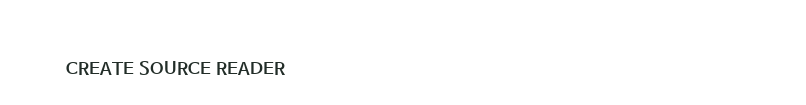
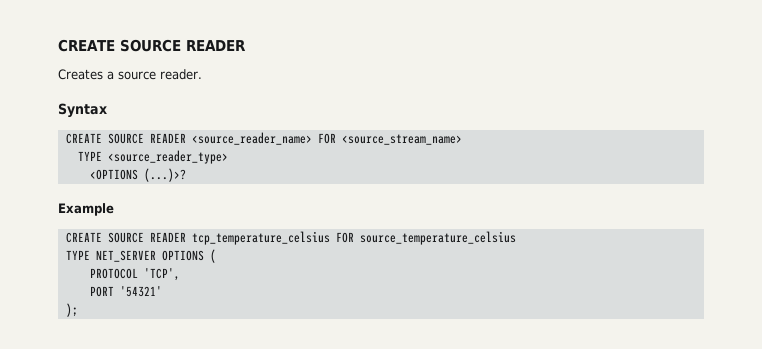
[66,61,286,75] CREATE SOURCE READER -> [58,39,246,52] [58,69,202,80] [58,103,107,118] [65,132,462,145] [77,150,228,164] [89,168,186,182] [58,203,114,216] [65,231,516,245] [65,249,216,263] [89,268,180,281] [89,286,162,297] [65,303,78,317] CREATE SOURCE READER // Creates a source reader. // Syntax // CREATE SOURCE READER <source_reader_name> FOR <source_stream_name> // TYPE <source_reader_type> // <OPTIONS (...)>? // Example // CREATE SOURCE READER tcp_temperature_celsius FOR source_temperature_celsius // TYPE NET_SERVER OPTIONS ( // PROTOCOL 'TCP', // PORT '54321' // );

